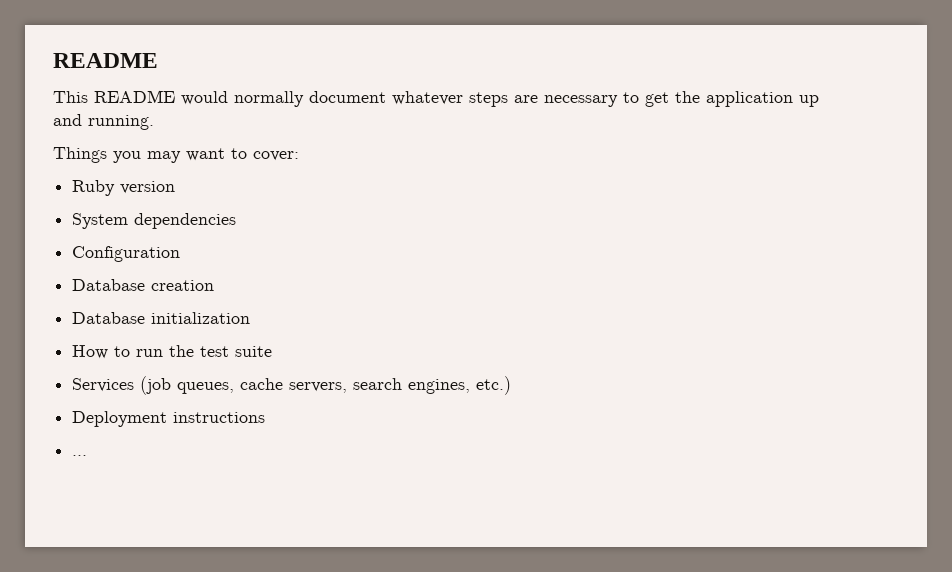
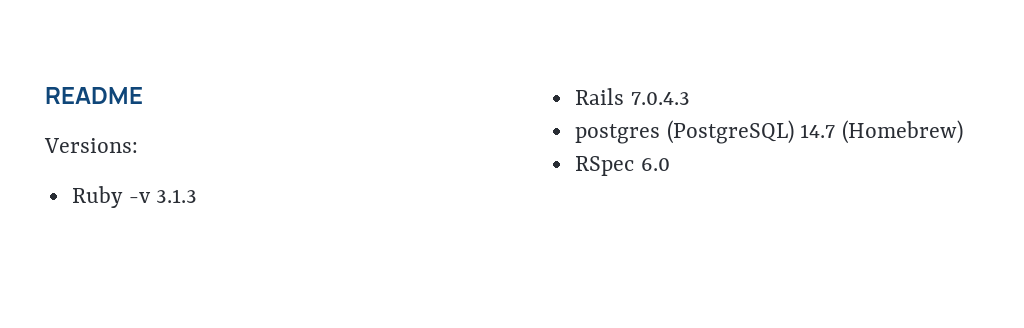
[53,90,819,107] [53,114,154,130] [53,147,299,163] [72,180,176,196] [72,213,237,229] [72,246,181,262] [72,279,215,291] [72,312,251,324] [72,345,273,359] [72,376,512,395] [72,411,266,427] [72,455,88,456] This README would normally document whatever steps are necessary to get the application up and running. // Things you may want to cover: // Ruby version // System dependencies // Configuration // Database creation // Database initialization // How to run the test suite // Services (job queues, cache servers, search engines, etc.) // Deployment instructions // ... -> [44,138,138,153] [71,186,198,208] [574,88,690,105] [574,120,963,144] [574,156,670,176] Versions: // Ruby -v 3.1.3 // Rails 7.0.4.3 // postgres (PostgreSQL) 14.7 (Homebrew) // RSpec 6.0

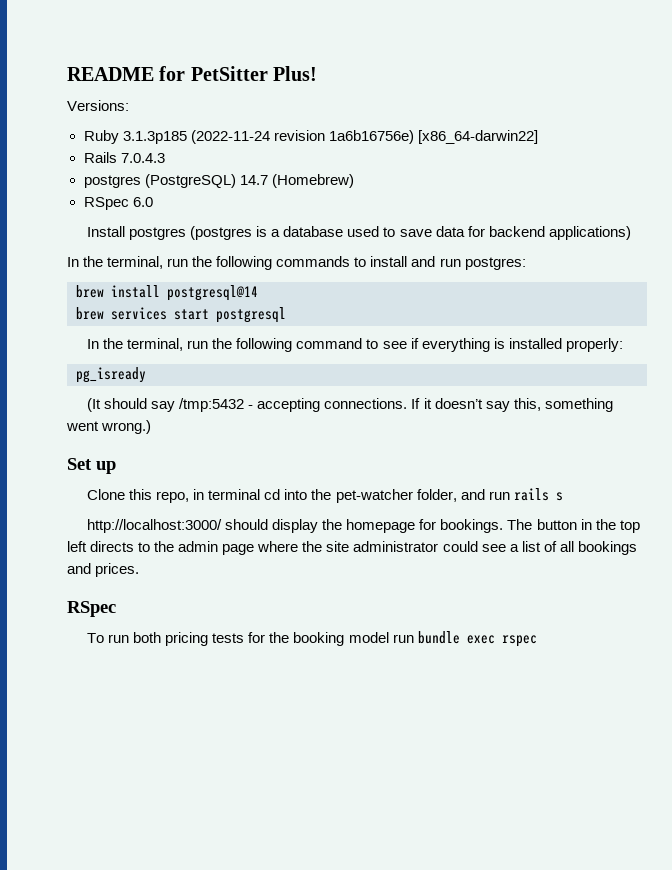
(143, 95) none -> [159,66,318,81] for PetSitter Plus!
[128,189,198,203] -v 3.1.3 -> [122,130,538,144] 3.1.3p185 (2022-11-24 revision 1a6b16756e) [x86_64-darwin22]
(670, 164) none -> [87,226,631,240] [67,256,526,270] [76,285,258,301] [76,307,286,323] [87,338,623,352] [76,367,146,383] [87,398,613,412] [66,420,152,434] [67,458,116,474] [87,488,563,503] [87,519,640,533] [67,541,637,555] [67,563,140,577] [67,601,116,617] [87,631,537,647] // Install postgres (postgres is a database used to save data for backend applications) // In the terminal, run the following commands to install and run postgres: // brew install postgresql@14 // brew services start postgresql // In the terminal, run the following command to see if everything is installed properly: // pg_isready // (It should say /tmp:5432 - accepting connections. If it doesn’t say this, something went wrong.) // Set up // Clone this repo, in terminal cd into the pet-watcher folder, and run rails s // http://localhost:3000/ should display the homepage for bookings. The button in the top left directs to the admin page where the site administrator could see a list of all bookings and prices. // RSpec // To run both pricing tests for the booking model run bundle exec rspec

